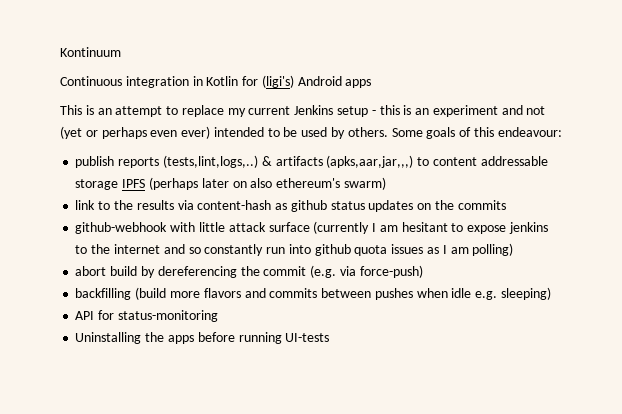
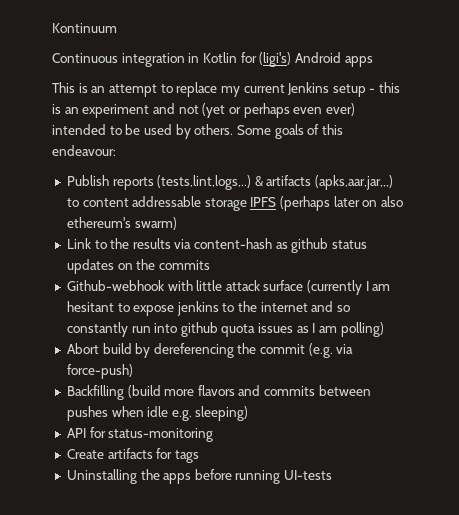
[75,156,115,168] publish -> [66,175,109,186] Publish
[75,200,96,210] link -> [66,238,91,249] Link
[75,222,168,234] github-webhook -> [66,280,164,291] Github-webhook
[75,266,107,276] abort -> [66,343,99,354] Abort
[75,288,132,300] backfilling -> [66,385,124,400] Backfilling
(218, 316) none -> [66,448,199,463] // Create artifacts for tags

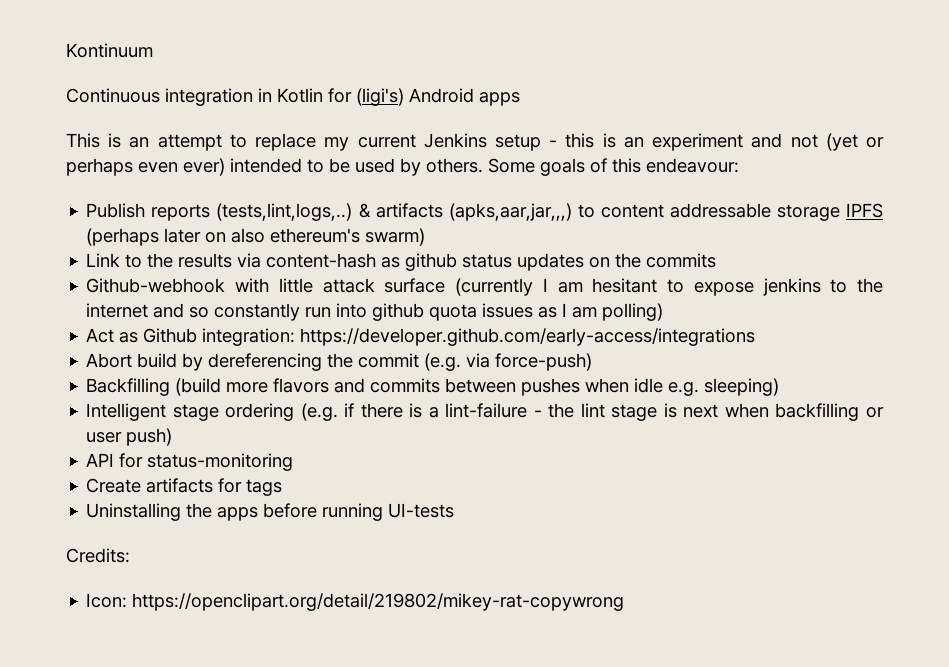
(384, 329) none -> [86,328,756,346] // Act as Github integration: https://developer.github.com/early-access/integrations
(249, 413) none -> [86,403,884,421] [86,428,173,446] // Intelligent stage ordering (e.g. if there is a lint-failure - the lint stage is next when backfilling or user push)
(333, 475) none -> [66,548,130,563] [86,593,625,611] // Credits: // Icon: https://openclipart.org/detail/219802/mikey-rat-copywrong

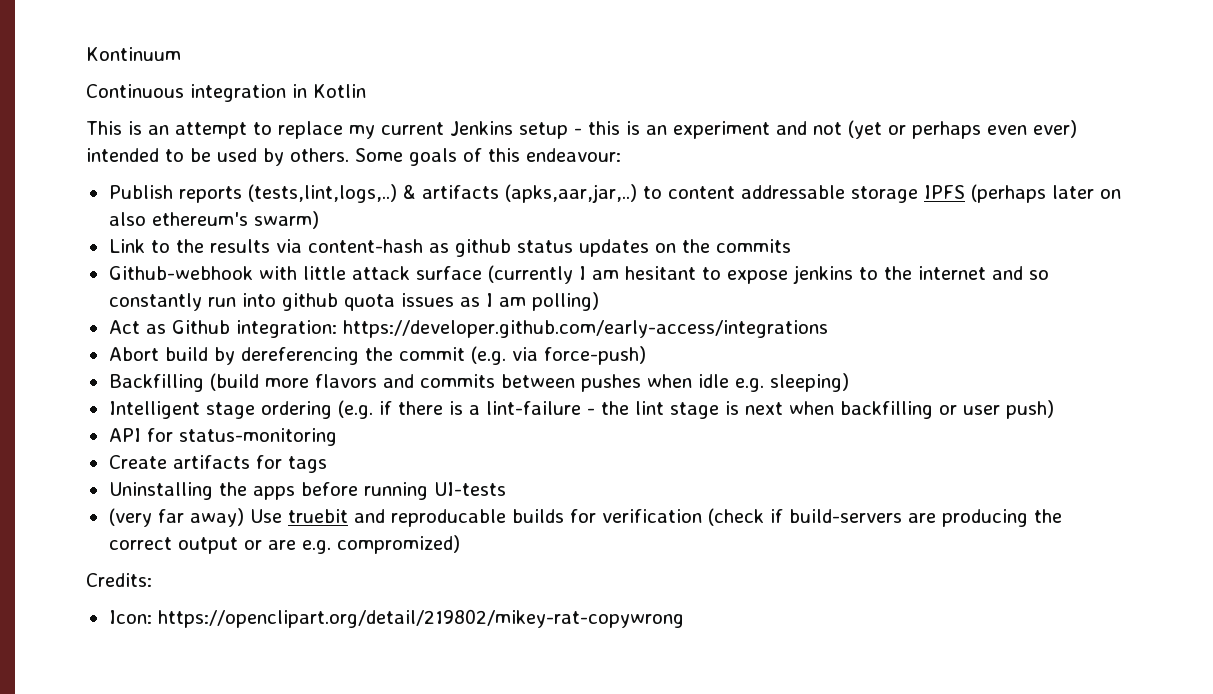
[328,88,520,106] for (ligi's) Android apps -> (366, 91) none
[448,203,572,221] (apks,aar,jar,,,) -> [504,184,637,203] (apks,aar,jar,..)
(455, 510) none -> [108,508,1062,527] [108,535,460,554] // (very far away) Use truebit and reproducable builds for verification (check if build-servers are producing the correct output or are e.g. compromized)

